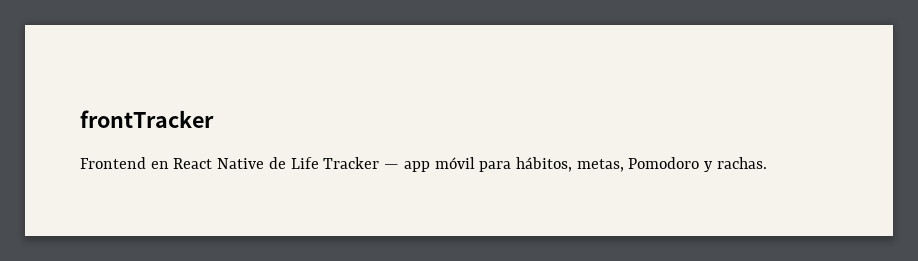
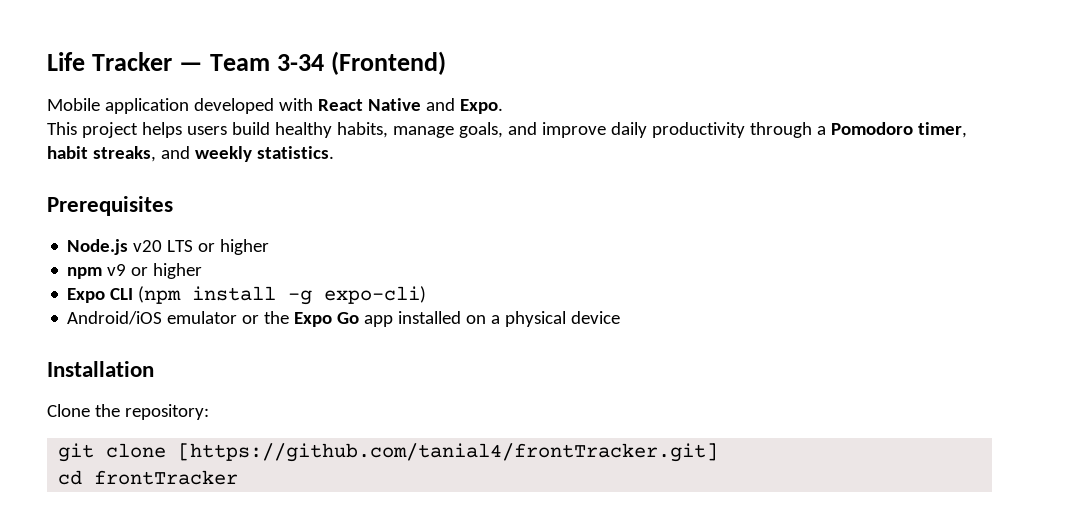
[80,110,214,128] [80,157,767,172] frontTracker // Frontend en React Native de Life Tracker — app móvil para hábitos, metas, Pomodoro y rachas. -> [47,51,447,75] [47,98,503,114] [47,122,967,138] [47,146,334,162] [47,196,173,216] [67,239,270,255] [67,263,203,279] [67,286,427,305] [67,311,621,327] [47,361,154,377] [47,404,209,420] [58,443,719,462] [58,470,239,485] Life Tracker — Team 3-34 (Frontend) // Mobile application developed with React Native and Expo. // This project helps users build healthy habits, manage goals, and improve daily productivity through a Pomodoro timer, habit streaks, and weekly statistics. // Prerequisites // Node.js v20 LTS or higher // npm v9 or higher // Expo CLI (npm install -g expo-cli) // Android/iOS emulator or the Expo Go app installed on a physical device // Installation // Clone the repository: // git clone [https://github.com/tanial4/frontTracker.git] // cd frontTracker

